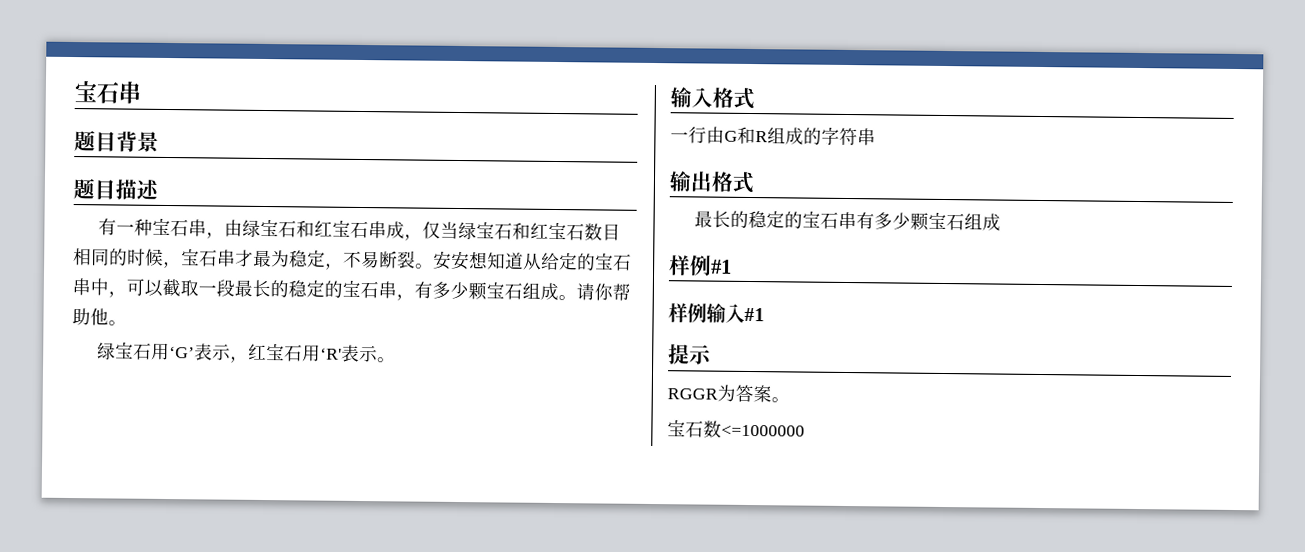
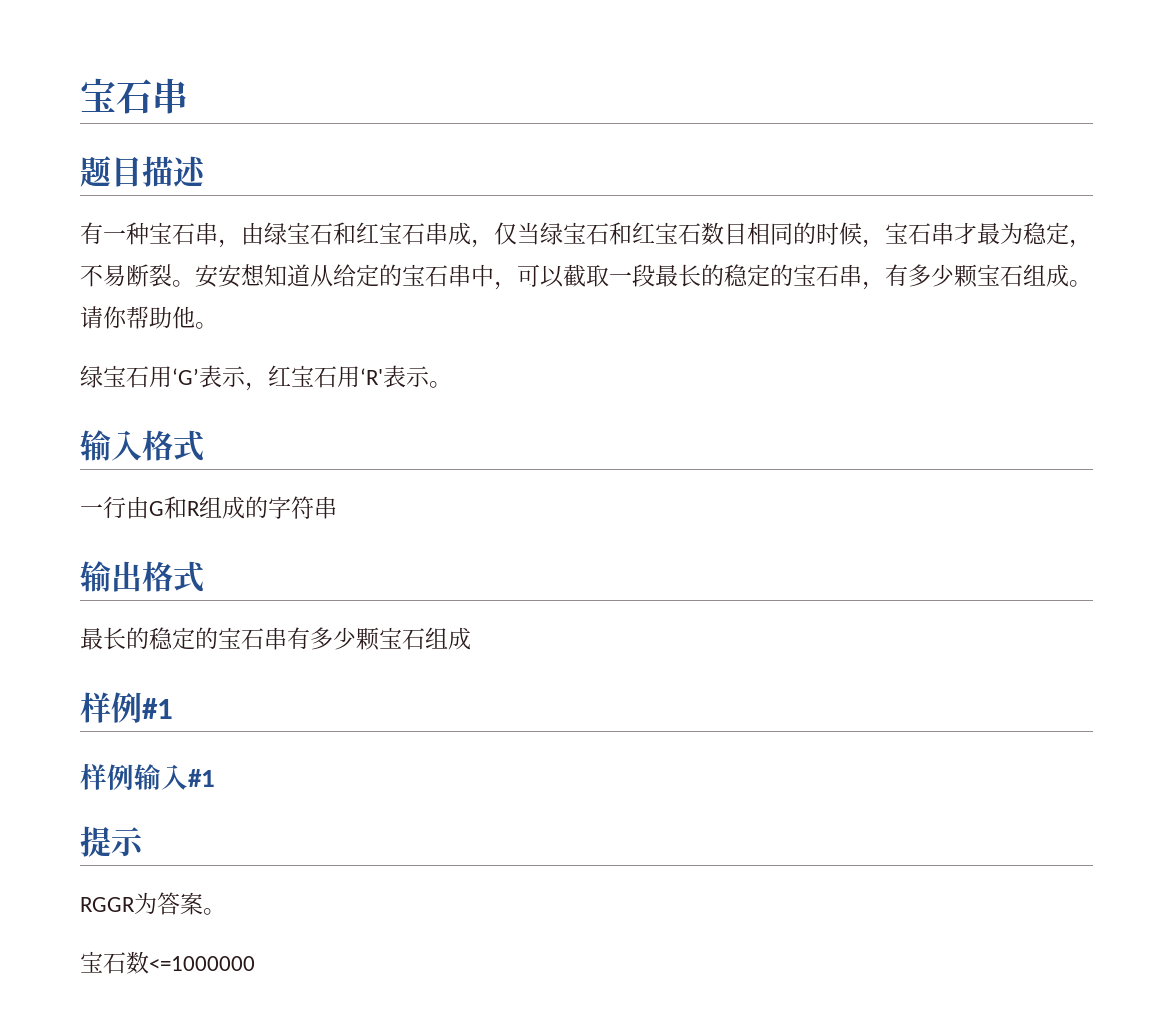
[74,80,141,104] [74,130,159,153] 宝石串 // 题目背景 -> [80,78,188,114] 宝石串

